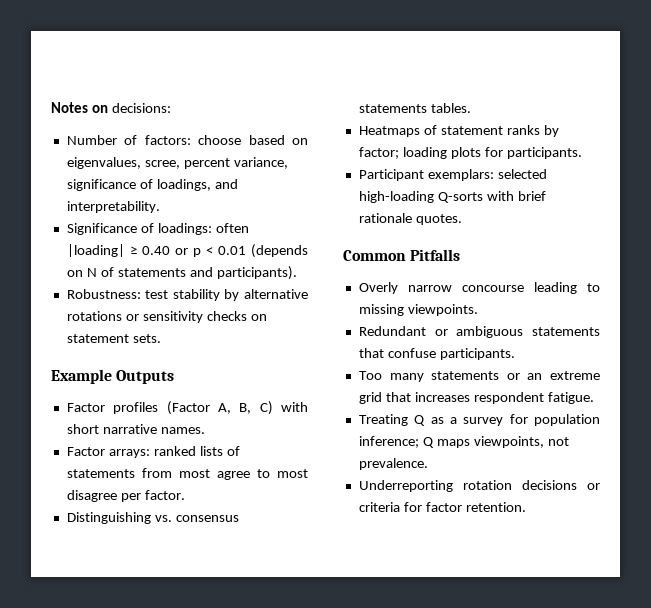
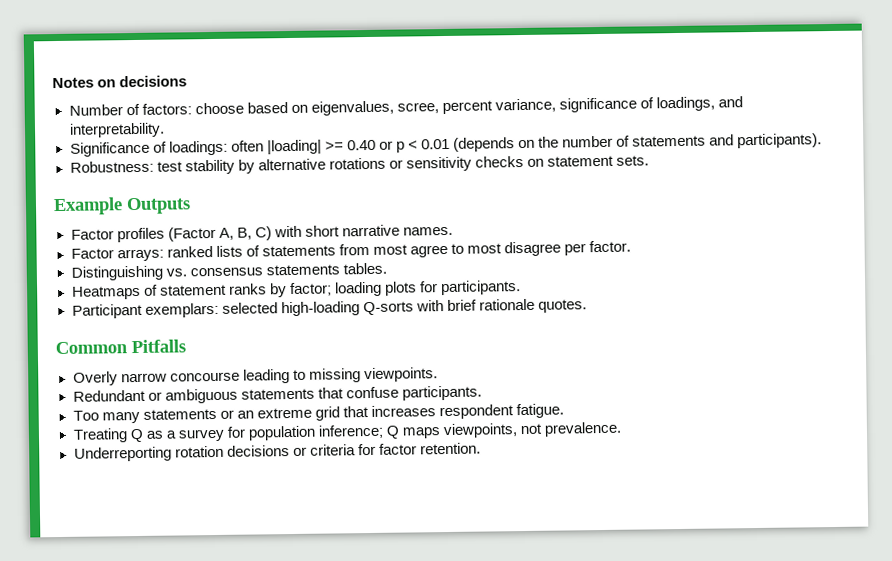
[111,103,171,113] decisions: -> [119,75,188,88] decisions
[129,246,137,255] ≥ -> [324,141,344,151] >=
[86,268,97,277] N -> [538,135,614,148] the number

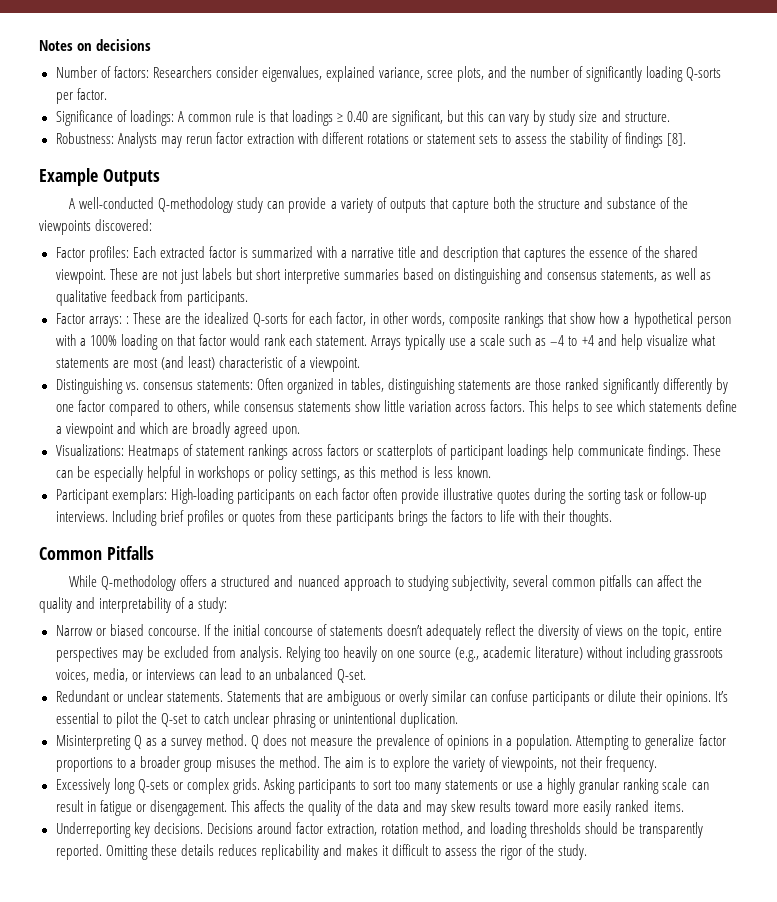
[194,96,744,116] [68,122,165,138] [69,133,823,157] [69,155,650,175] [53,197,191,216] [70,224,453,243] [70,240,632,262] [70,262,387,281] [71,280,521,300] [71,298,587,319] [55,339,186,355] [72,367,438,386] [72,385,482,404] [72,403,564,424] [72,421,623,443] [73,442,481,462] choose based on eigenvalues, scree, percent variance, significance of loadings, and interpretability. // Significance of loadings: often |loading| >= 0.40 or p < 0.01 (depends on the number of statements and participants). // Robustness: test stability by alternative rotations or sensitivity checks on statement sets. // Example Outputs // Factor profiles (Factor A, B, C) with short narrative names. // Factor arrays: ranked lists of statements from most agree to most disagree per factor. // Distinguishing vs. consensus statements tables. // Heatmaps of statement ranks by factor; loading plots for participants. // Participant exemplars: selected high-loading Q-sorts with brief rationale quotes. // Common Pitfalls // Overly narrow concourse leading to missing viewpoints. // Redundant or ambiguous statements that confuse participants. // Too many statements or an extreme grid that increases respondent fatigue. // Treating Q as a survey for population inference; Q maps viewpoints, not prevalence. // Underreporting rotation decisions or criteria for factor retention. -> [152,66,722,82] [55,88,107,104] [55,110,670,126] [55,132,687,148] [39,168,160,186] [69,197,689,213] [39,219,153,235] [55,246,699,262] [55,268,712,284] [55,290,248,306] [55,312,731,328] [55,334,716,350] [55,356,360,372] [55,378,729,394] [55,400,738,416] [55,422,300,438] [55,444,722,460] [55,466,492,482] [55,488,708,504] [55,510,613,526] [39,546,154,560] [69,575,703,591] [39,597,228,613] [55,624,722,640] [55,646,724,662] [55,668,366,683] [55,690,729,706] [55,712,459,728] [55,734,726,750] [55,756,658,772] [55,778,709,794] [55,800,684,816] [55,822,704,838] [55,844,588,860] Researchers consider eigenvalues, explained variance, scree plots, and the number of significantly loading Q-sorts per factor. // Significance of loadings: A common rule is that loadings ≥ 0.40 are significant, but this can vary by study size and structure. // Robustness: Analysts may rerun factor extraction with different rotations or statement sets to assess the stability of findings [8]. // Example Outputs // A well-conducted Q-methodology study can provide a variety of outputs that capture both the structure and substance of the viewpoints discovered: // Factor profiles: Each extracted factor is summarized with a narrative title and description that captures the essence of the shared viewpoint. These are not just labels but short interpretive summaries based on distinguishing and consensus statements, as well as qualitative feedback from participants. // Factor arrays: : These are the idealized Q-sorts for each factor, in other words, composite rankings that show how a hypothetical person with a 100% loading on that factor would rank each statement. Arrays typically use a scale such as –4 to +4 and help visualize what statements are most (and least) characteristic of a viewpoint. // Distinguishing vs. consensus statements: Often organized in tables, distinguishing statements are those ranked significantly differently by one factor compared to others, while consensus statements show little variation across factors. This helps to see which statements define a viewpoint and which are broadly agreed upon. // Visualizations: Heatmaps of statement rankings across factors or scatterplots of participant loadings help communicate findings. These can be especially helpful in workshops or policy settings, as this method is less known. // Participant exemplars: High-loading participants on each factor often provide illustrative quotes during the sorting task or follow-up interviews. Including brief profiles or quotes from these participants brings the factors to life with their thoughts. // Common Pitfalls // While Q-methodology offers a structured and nuanced approach to studying subjectivity, several common pitfalls can affect the quality and interpretability of a study: // Narrow or biased concourse. If the initial concourse of statements doesn’t adequately reflect the diversity of views on the topic, entire perspectives may be excluded from analysis. Relying too heavily on one source (e.g., academic literature) without including grassroots voices, media, or interviews can lead to an unbalanced Q-set. // Redundant or unclear statements. Statements that are ambiguous or overly similar can confuse participants or dilute their opinions. It’s essential to pilot the Q-set to catch unclear phrasing or unintentional duplication. // Misinterpreting Q as a survey method. Q does not measure the prevalence of opinions in a population. Attempting to generalize factor proportions to a broader group misuses the method. The aim is to explore the variety of viewpoints, not their frequency. // Excessively long Q-sets or complex grids. Asking participants to sort too many statements or use a highly granular ranking scale can result in fatigue or disengagement. This affects the quality of the data and may skew results toward more easily ranked items. // Underreporting key decisions. Decisions around factor extraction, rotation method, and loading thresholds should be transparently reported. Omitting these details reduces replicability and makes it difficult to assess the rigor of the study.

